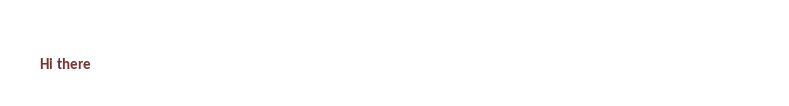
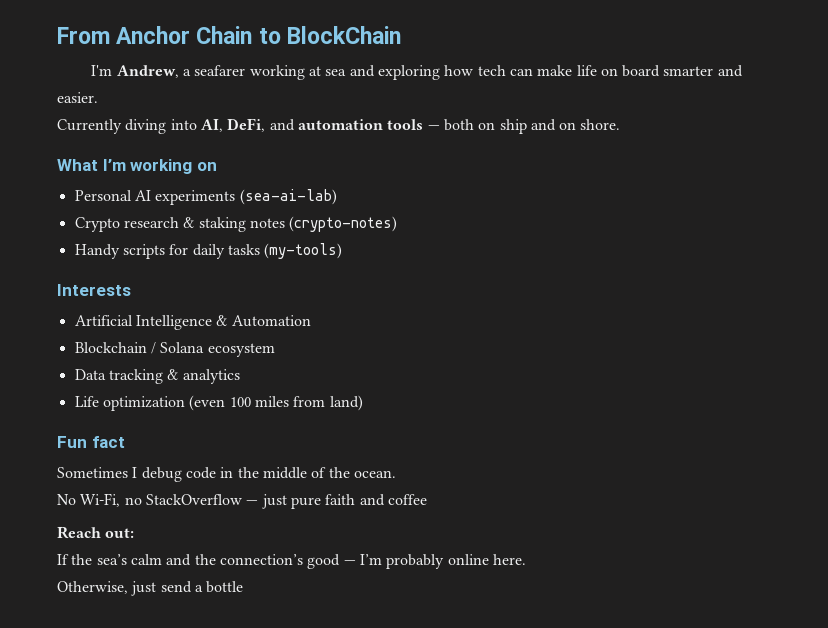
[40,58,91,69] Hi there -> [57,26,401,44] [91,65,743,80] [57,92,98,103] [57,118,621,134] [57,159,217,174] [74,189,337,205] [74,216,398,232] [74,243,343,259] [57,284,131,296] [74,315,311,330] [74,342,275,357] [74,369,240,384] [74,395,363,411] [57,436,125,448] [57,467,396,482] [57,493,427,509] [57,526,135,539] [57,554,526,569] [57,581,244,596] From Anchor Chain to BlockChain // I'm Andrew, a seafarer working at sea and exploring how tech can make life on board smarter and easier. // Currently diving into AI, DeFi, and automation tools — both on ship and on shore. // What I’m working on // Personal AI experiments (sea-ai-lab) // Crypto research & staking notes (crypto-notes) // Handy scripts for daily tasks (my-tools) // Interests // Artificial Intelligence & Automation // Blockchain / Solana ecosystem // Data tracking & analytics // Life optimization (even 100 miles from land) // Fun fact // Sometimes I debug code in the middle of the ocean. // No Wi-Fi, no StackOverflow — just pure faith and coffee // Reach out: // If the sea’s calm and the connection’s good — I’m probably online here. // Otherwise, just send a bottle

